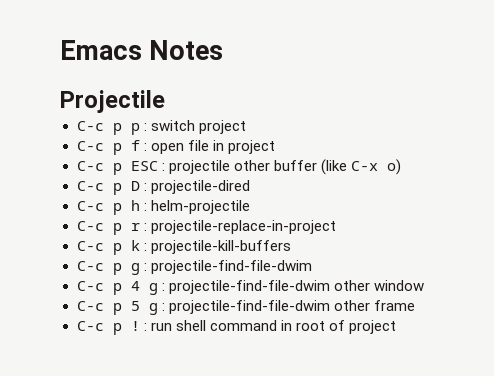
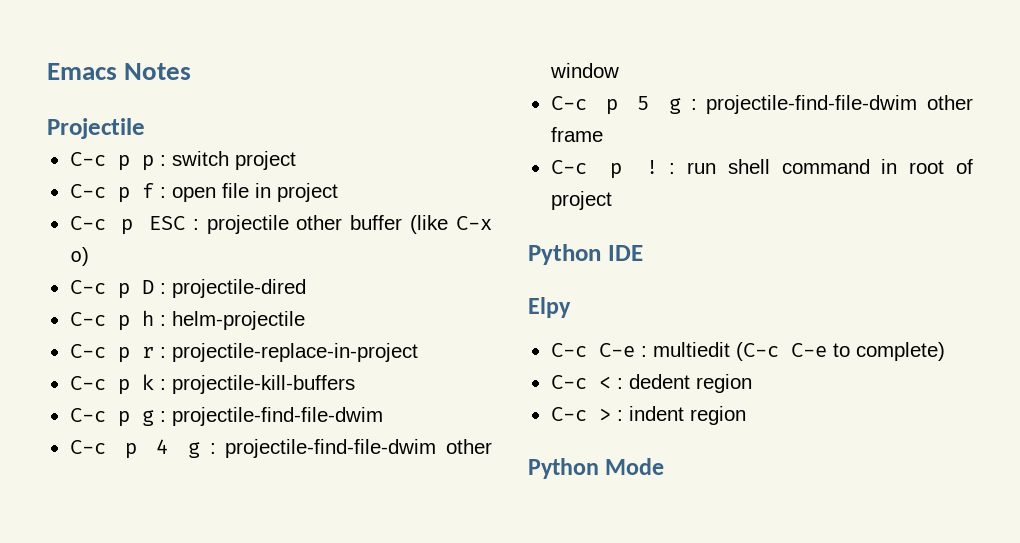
(396, 327) none -> [528,244,643,265] [528,297,571,318] [550,342,945,361] [550,374,752,393] [550,406,746,425] [528,458,665,479] // Python IDE // Elpy // C-c C-e : multiedit (C-c C-e to complete) // C-c < : dedent region // C-c > : indent region // Python Mode

